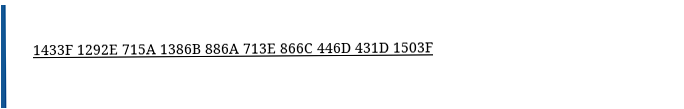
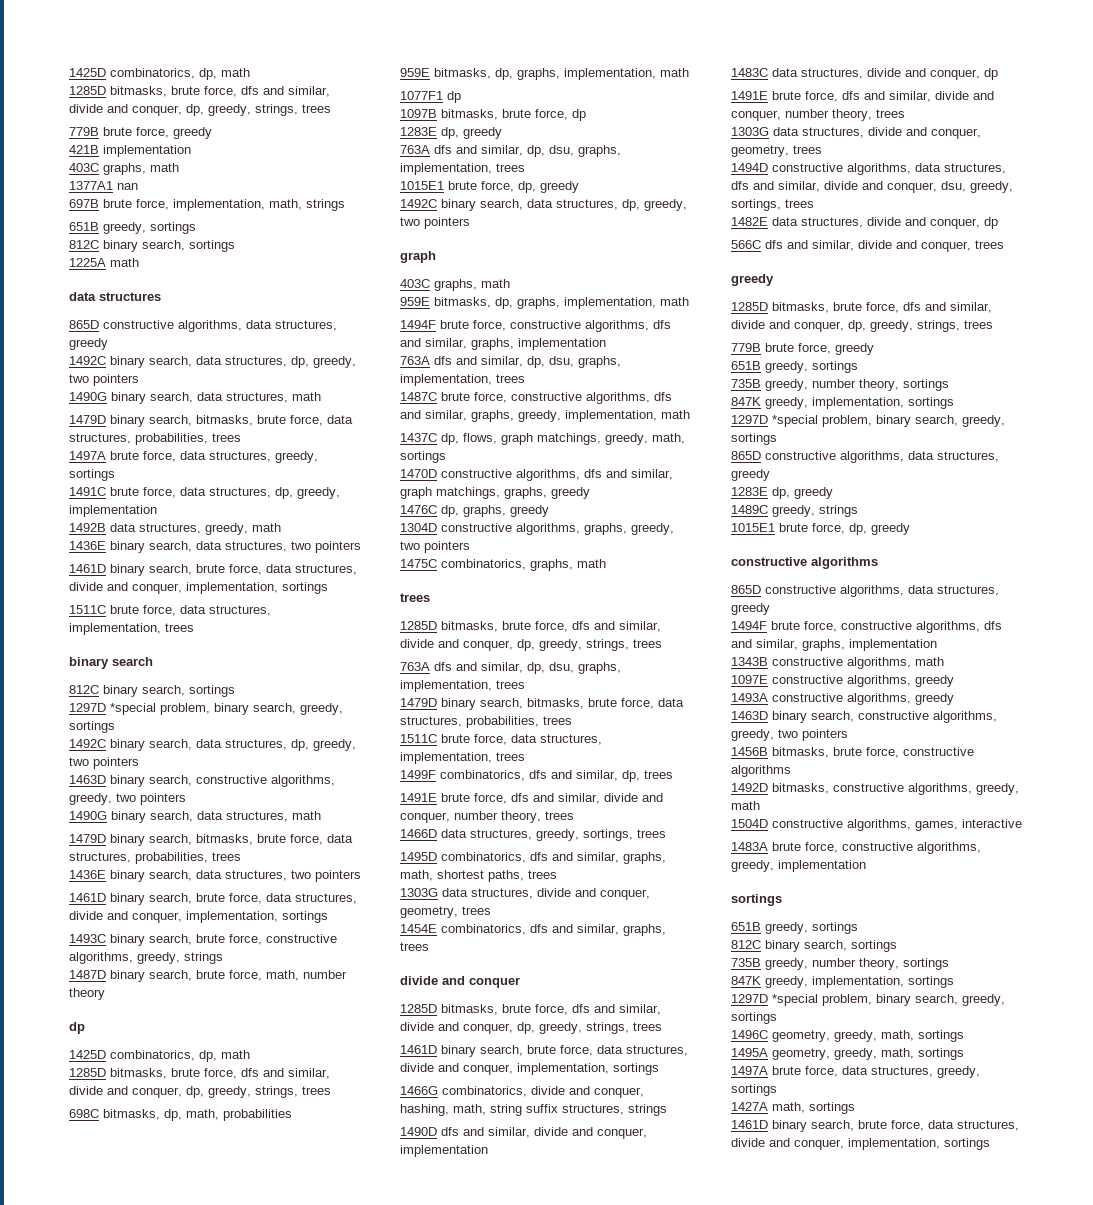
[32,42,433,56] 1433F 1292E 715A 1386B 886A 713E 866C 446D 431D 1503F -> [69,68,250,80] [69,86,330,97] [69,104,331,116] [69,127,212,139] [69,145,191,157] [69,163,179,175] [69,181,138,190] [69,199,345,211] [69,222,196,234] [69,240,235,252] [69,258,139,267] [69,292,161,301] [69,320,337,332] [69,338,108,350] [69,356,356,368] [69,374,139,386] [69,392,321,404] [69,415,353,427] [69,433,241,445] [69,451,318,463] [69,469,115,481] [69,487,340,499] [69,505,157,517] [69,523,281,535] [69,541,361,553] [69,564,357,576] [69,582,328,594] [69,605,271,616] [69,623,194,635] [69,657,153,669] [69,685,235,697] [69,703,343,715] [69,721,115,733] [69,739,356,751] [69,757,139,769] [69,775,335,787] [69,793,186,805] [69,811,321,823] [69,834,353,846] [69,852,241,864] [69,870,361,882] [69,893,357,905] [69,911,328,923] [69,934,337,946] [69,952,223,964] [69,970,347,982] [69,988,105,1000] [69,1022,85,1034] [69,1050,250,1062] [69,1068,330,1079] [69,1086,331,1098] [69,1109,292,1121] [400,68,689,80] [400,91,461,103] [400,109,586,121] [400,127,502,139] [400,145,621,157] [400,163,525,175] [400,181,579,193] [400,199,687,211] [400,217,470,229] [400,251,436,263] [400,279,510,291] [400,297,689,309] [400,320,671,332] [400,338,606,350] [400,356,621,368] [400,374,525,386] [400,392,672,404] [400,410,690,422] [400,433,685,445] [400,451,446,463] [400,469,673,481] [400,487,590,499] [400,505,549,517] [400,523,674,535] [400,541,470,553] [400,559,606,571] [400,593,430,602] [400,621,661,632] [400,639,662,651] [400,662,621,674] [400,680,525,692] [400,698,684,710] [400,716,572,728] [400,734,602,745] [400,752,525,764] [400,770,673,782] [400,793,663,804] [400,811,574,823] [400,829,666,841] [400,852,666,864] [400,870,557,882] [400,888,650,900] [400,906,491,918] [400,924,666,936] [400,942,429,951] [400,976,520,988] [400,1004,661,1015] [400,1022,662,1034] [400,1045,688,1057] [400,1063,659,1075] [400,1086,644,1098] [400,1104,667,1116] [400,1127,647,1139] [400,1145,488,1157] [731,68,998,80] [731,91,994,102] [731,109,905,121] [731,127,981,139] [731,145,822,157] [731,163,1006,175] [731,181,1013,193] [731,199,814,211] [731,217,998,229] [731,240,1004,252] [731,274,774,286] [731,302,992,313] [731,320,993,332] [731,343,874,355] [731,361,858,373] [731,379,949,391] [731,397,954,409] [731,415,1005,427] [731,433,777,445] [731,451,999,463] [731,469,770,481] [731,487,833,499] [731,505,858,517] [731,523,910,535] [731,557,878,569] [731,585,999,597] [731,603,770,615] [731,621,1002,633] [731,639,937,651] [731,657,944,669] [731,675,954,687] [731,693,954,705] [731,711,997,723] [731,729,848,741] [731,747,974,758] [731,765,791,777] [731,783,1019,795] [731,801,760,810] [731,819,1022,831] [731,842,981,854] [731,860,866,872] [731,894,782,906] [731,922,858,934] [731,940,897,952] [731,958,949,970] [731,976,954,988] [731,994,1005,1006] [731,1012,777,1024] [731,1030,964,1042] [731,1048,964,1060] [731,1066,980,1078] [731,1084,777,1096] [731,1102,855,1114] [731,1120,1019,1132] [731,1138,990,1150] 1425D combinatorics, dp, math // 1285D bitmasks, brute force, dfs and similar, divide and conquer, dp, greedy, strings, trees // 779B brute force, greedy // 421B implementation // 403C graphs, math // 1377A1 nan // 697B brute force, implementation, math, strings // 651B greedy, sortings // 812C binary search, sortings // 1225A math // data structures // 865D constructive algorithms, data structures, greedy // 1492C binary search, data structures, dp, greedy, two pointers // 1490G binary search, data structures, math // 1479D binary search, bitmasks, brute force, data structures, probabilities, trees // 1497A brute force, data structures, greedy, sortings // 1491C brute force, data structures, dp, greedy, implementation // 1492B data structures, greedy, math // 1436E binary search, data structures, two pointers // 1461D binary search, brute force, data structures, divide and conquer, implementation, sortings // 1511C brute force, data structures, implementation, trees // binary search // 812C binary search, sortings // 1297D *special problem, binary search, greedy, sortings // 1492C binary search, data structures, dp, greedy, two pointers // 1463D binary search, constructive algorithms, greedy, two pointers // 1490G binary search, data structures, math // 1479D binary search, bitmasks, brute force, data structures, probabilities, trees // 1436E binary search, data structures, two pointers // 1461D binary search, brute force, data structures, divide and conquer, implementation, sortings // 1493C binary search, brute force, constructive algorithms, greedy, strings // 1487D binary search, brute force, math, number theory // dp // 1425D combinatorics, dp, math // 1285D bitmasks, brute force, dfs and similar, divide and conquer, dp, greedy, strings, trees // 698C bitmasks, dp, math, probabilities // 959E bitmasks, dp, graphs, implementation, math // 1077F1 dp // 1097B bitmasks, brute force, dp // 1283E dp, greedy // 763A dfs and similar, dp, dsu, graphs, implementation, trees // 1015E1 brute force, dp, greedy // 1492C binary search, data structures, dp, greedy, two pointers // graph // 403C graphs, math // 959E bitmasks, dp, graphs, implementation, math // 1494F brute force, constructive algorithms, dfs and similar, graphs, implementation // 763A dfs and similar, dp, dsu, graphs, implementation, trees // 1487C brute force, constructive algorithms, dfs and similar, graphs, greedy, implementation, math // 1437C dp, flows, graph matchings, greedy, math, sortings // 1470D constructive algorithms, dfs and similar, graph matchings, graphs, greedy // 1476C dp, graphs, greedy // 1304D constructive algorithms, graphs, greedy, two pointers // 1475C combinatorics, graphs, math // trees // 1285D bitmasks, brute force, dfs and similar, divide and conquer, dp, greedy, strings, trees // 763A dfs and similar, dp, dsu, graphs, implementation, trees // 1479D binary search, bitmasks, brute force, data structures, probabilities, trees // 1511C brute force, data structures, implementation, trees // 1499F combinatorics, dfs and similar, dp, trees // 1491E brute force, dfs and similar, divide and conquer, number theory, trees // 1466D data structures, greedy, sortings, trees // 1495D combinatorics, dfs and similar, graphs, math, shortest paths, trees // 1303G data structures, divide and conquer, geometry, trees // 1454E combinatorics, dfs and similar, graphs, trees // divide and conquer // 1285D bitmasks, brute force, dfs and similar, divide and conquer, dp, greedy, strings, trees // 1461D binary search, brute force, data structures, divide and conquer, implementation, sortings // 1466G combinatorics, divide and conquer, hashing, math, string suffix structures, strings // 1490D dfs and similar, divide and conquer, implementation // 1483C data structures, divide and conquer, dp // 1491E brute force, dfs and similar, divide and conquer, number theory, trees // 1303G data structures, divide and conquer, geometry, trees // 1494D constructive algorithms, data structures, dfs and similar, divide and conquer, dsu, greedy, sortings, trees // 1482E data structures, divide and conquer, dp // 566C dfs and similar, divide and conquer, trees // greedy // 1285D bitmasks, brute force, dfs and similar, divide and conquer, dp, greedy, strings, trees // 779B brute force, greedy // 651B greedy, sortings // 735B greedy, number theory, sortings // 847K greedy, implementation, sortings // 1297D *special problem, binary search, greedy, sortings // 865D constructive algorithms, data structures, greedy // 1283E dp, greedy // 1489C greedy, strings // 1015E1 brute force, dp, greedy // constructive algorithms // 865D constructive algorithms, data structures, greedy // 1494F brute force, constructive algorithms, dfs and similar, graphs, implementation // 1343B constructive algorithms, math // 1097E constructive algorithms, greedy // 1493A constructive algorithms, greedy // 1463D binary search, constructive algorithms, greedy, two pointers // 1456B bitmasks, brute force, constructive algorithms // 1492D bitmasks, constructive algorithms, greedy, math // 1504D constructive algorithms, games, interactive // 1483A brute force, constructive algorithms, greedy, implementation // sortings // 651B greedy, sortings // 812C binary search, sortings // 735B greedy, number theory, sortings // 847K greedy, implementation, sortings // 1297D *special problem, binary search, greedy, sortings // 1496C geometry, greedy, math, sortings // 1495A geometry, greedy, math, sortings // 1497A brute force, data structures, greedy, sortings // 1427A math, sortings // 1461D binary search, brute force, data structures, divide and conquer, implementation, sortings

